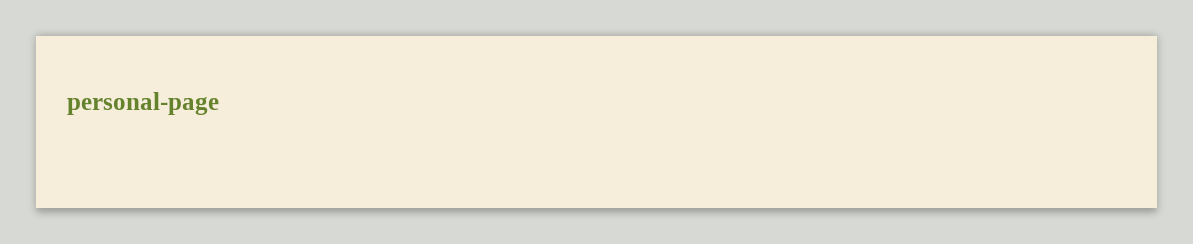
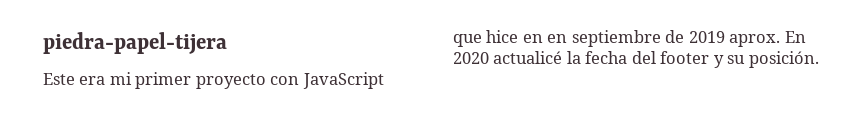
[67,92,219,115] personal-page -> [43,32,227,54] [43,72,384,89] [453,30,806,47] [453,51,819,68] piedra-papel-tijera // Este era mi primer proyecto con JavaScript que hice en en septiembre de 2019 aprox. En 2020 actualicé la fecha del footer y su posición.

